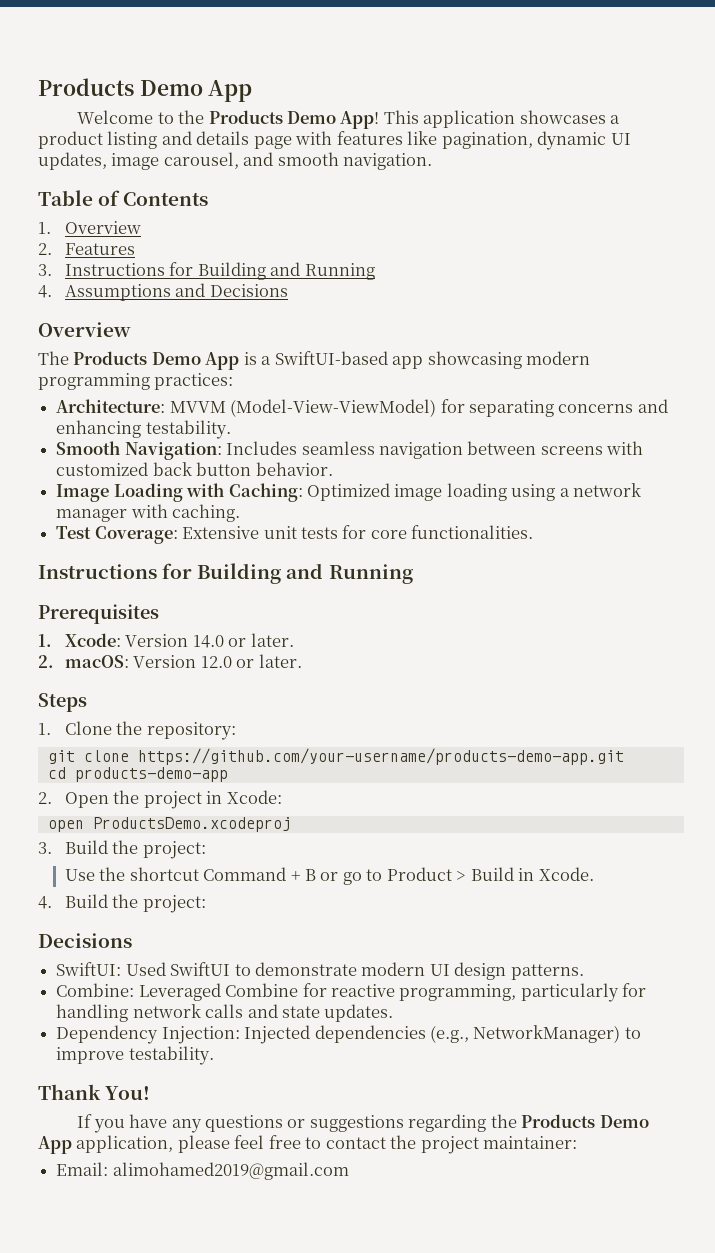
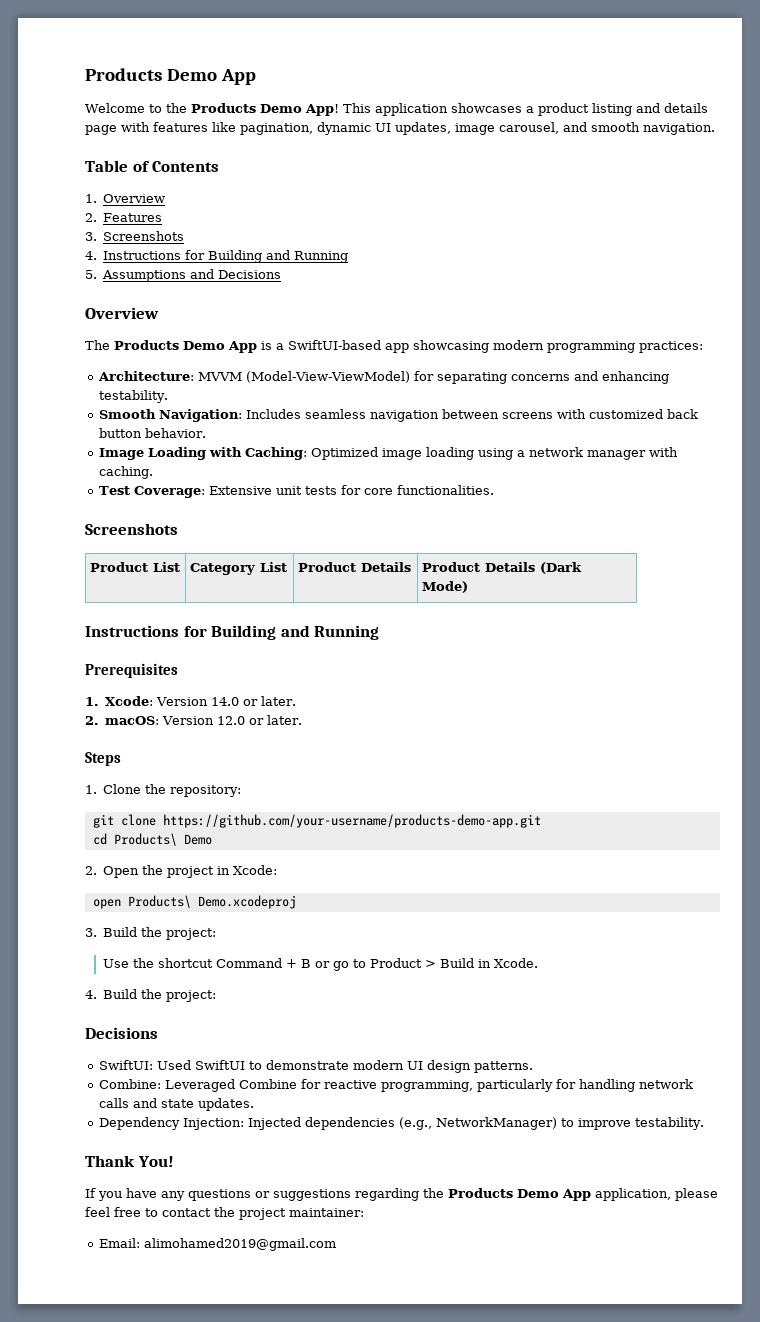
[64,262,375,280] [38,285,52,298] Instructions for Building and Running // 4. -> [103,231,185,241] [85,250,349,263] [85,270,97,279] Screenshots // 4. Instructions for Building and Running // 5.
(534, 532) none -> [85,523,178,535] [90,562,181,572] [190,562,288,575] [298,562,412,572] [422,562,583,574] [422,581,469,593] // Screenshots // Product List | Category List | Product Details | Product Details (Dark Mode)
[74,767,228,782] products-demo-app -> [113,833,212,846] Products\ Demo
[92,817,291,832] ProductsDemo.xcodeproj -> [127,895,296,909] Products\ Demo.xcodeproj

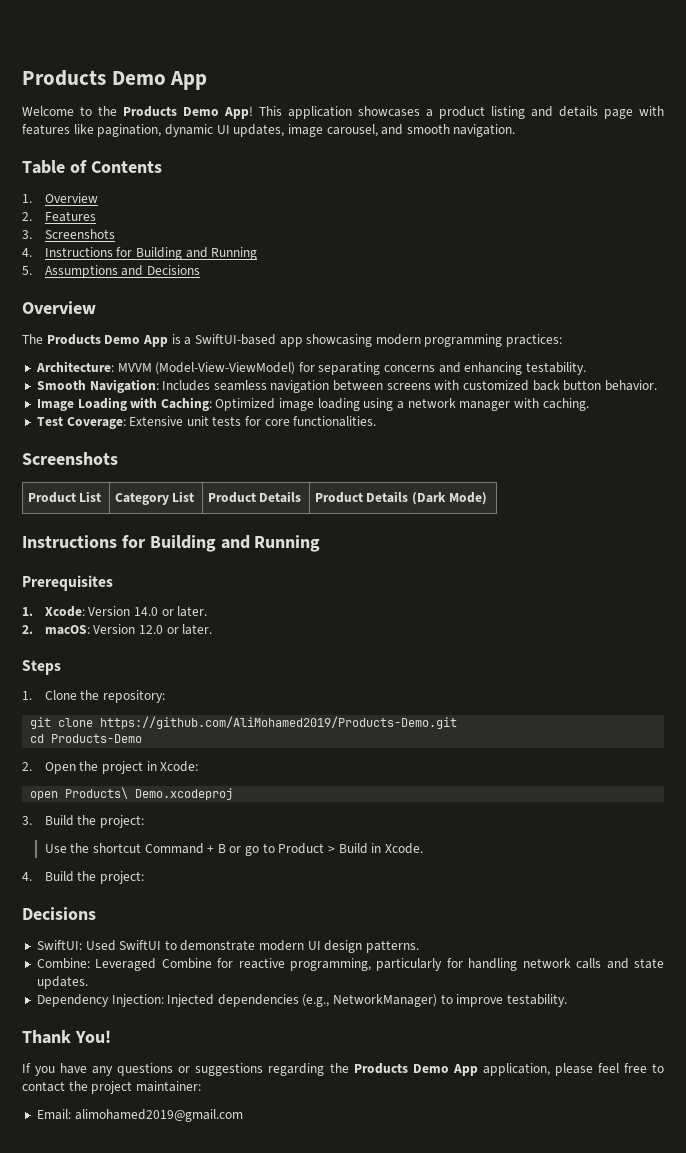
[162,814,541,828] https://github.com/your-username/products-demo-app.git -> [100,716,458,729] https://github.com/AliMohamed2019/Products-Demo.git
[113,833,212,846] Products\ Demo -> [51,734,143,743] Products-Demo

